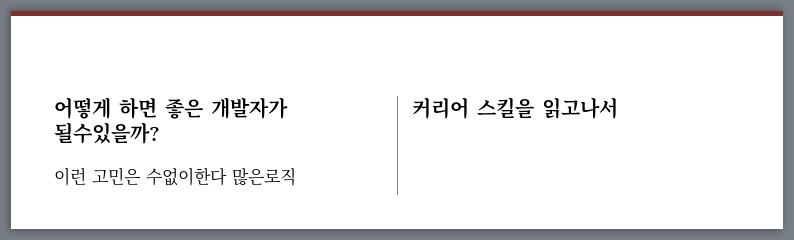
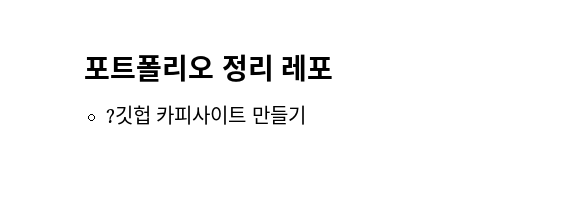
[54,97,288,119] [54,122,160,144] [54,167,296,186] [412,97,618,119] 어떻게 하면 좋은 개발자가 될수있을까? // 이런 고민은 수없이한다 많은로직 // 커리어 스킬을 읽고나서 -> [84,54,334,82] [106,105,306,125] 포트폴리오 정리 레포 // ?깃헙 카피사이트 만들기

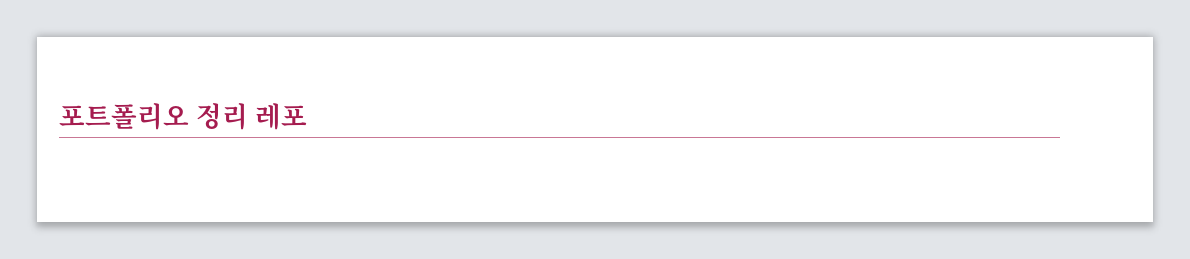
[106,105,306,125] // ?깃헙 카피사이트 만들기 -> (308, 116) none

